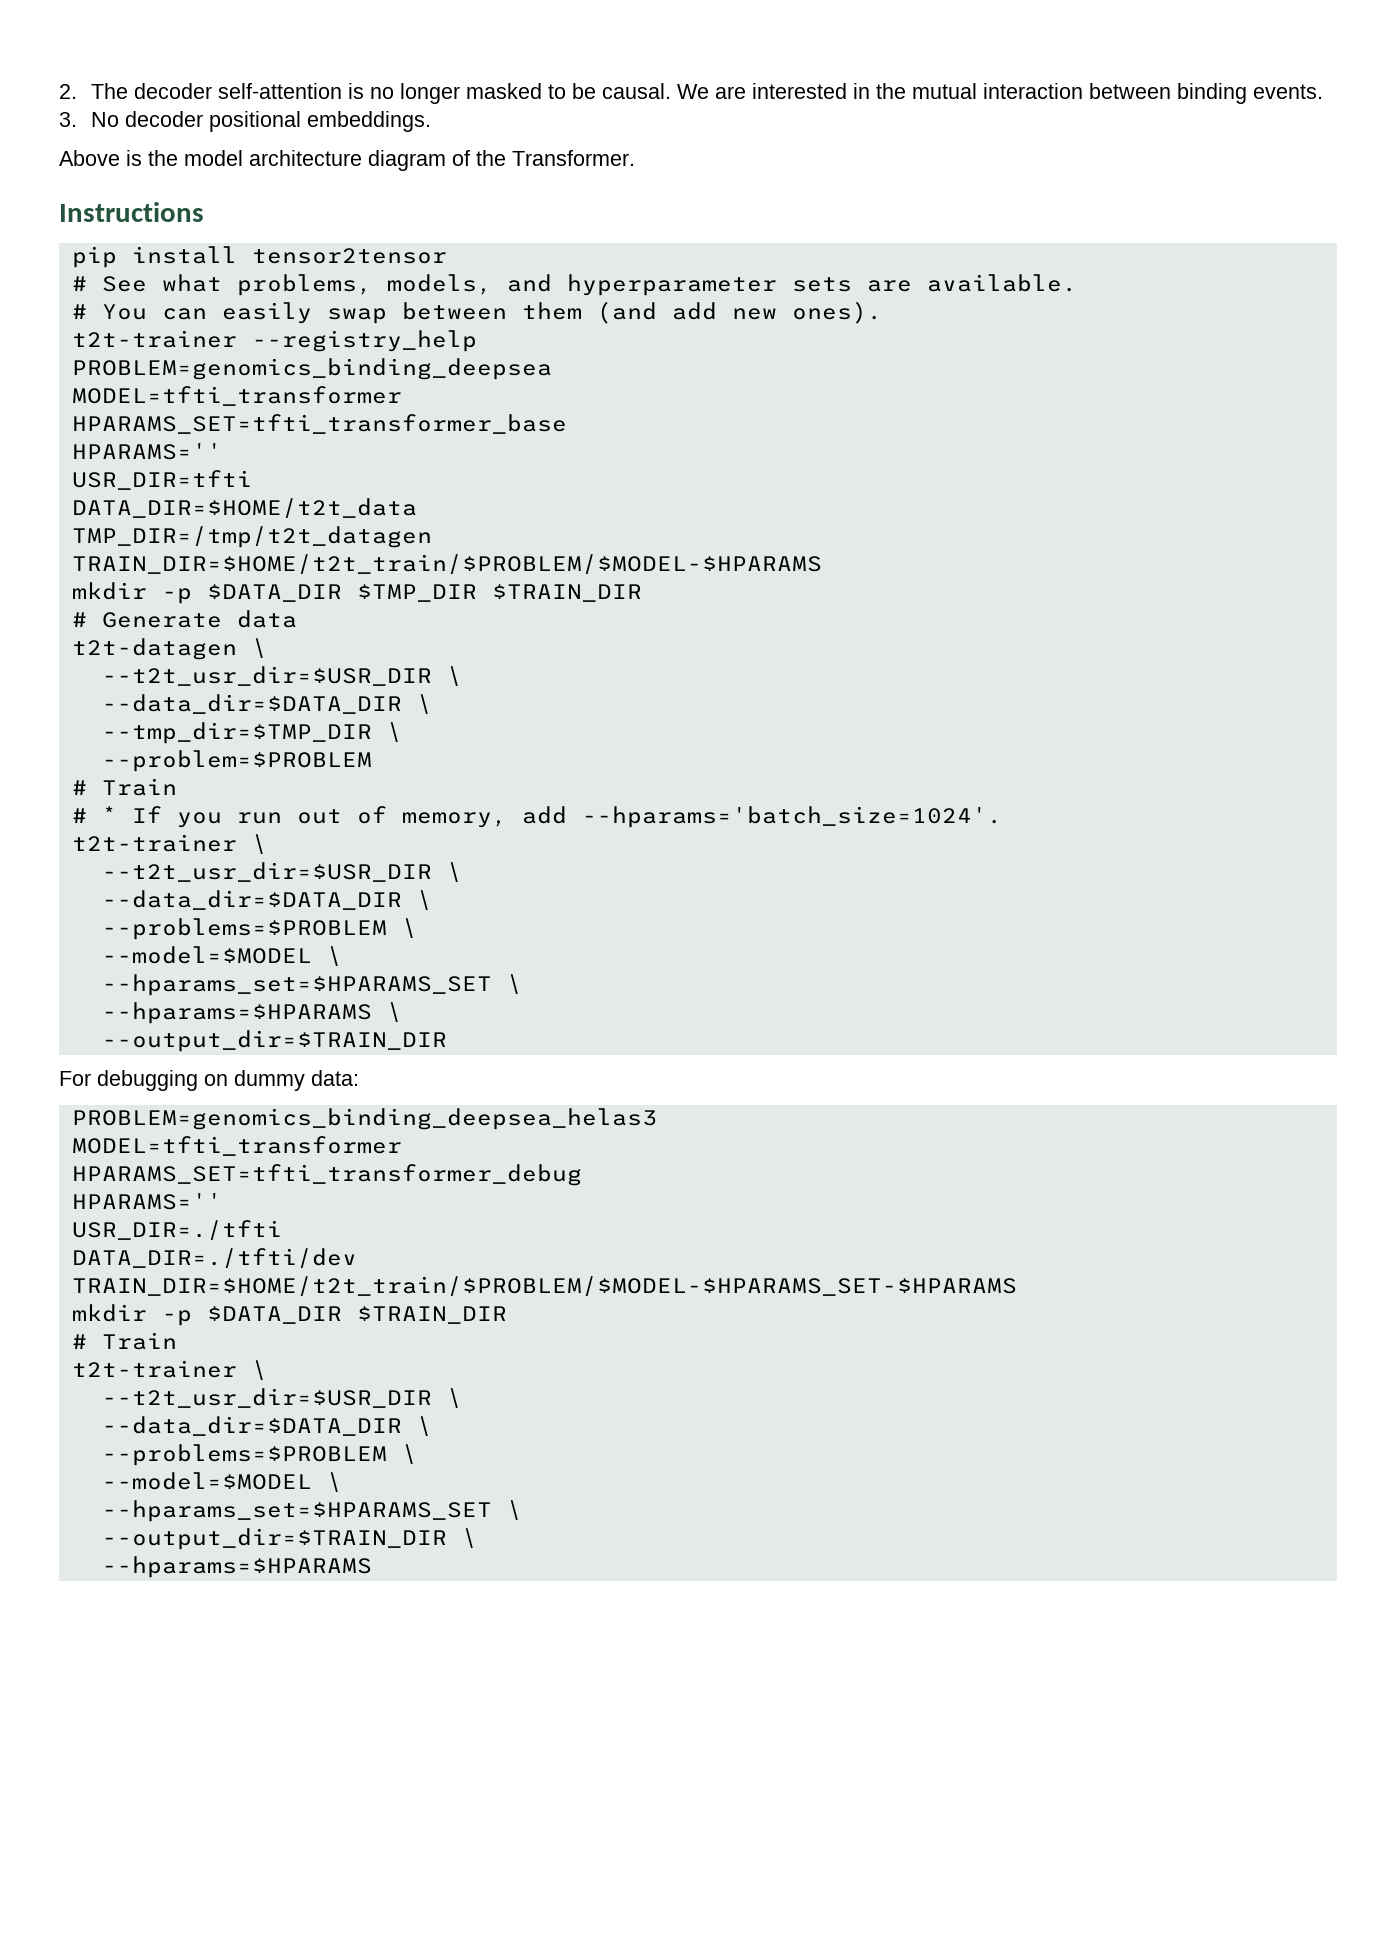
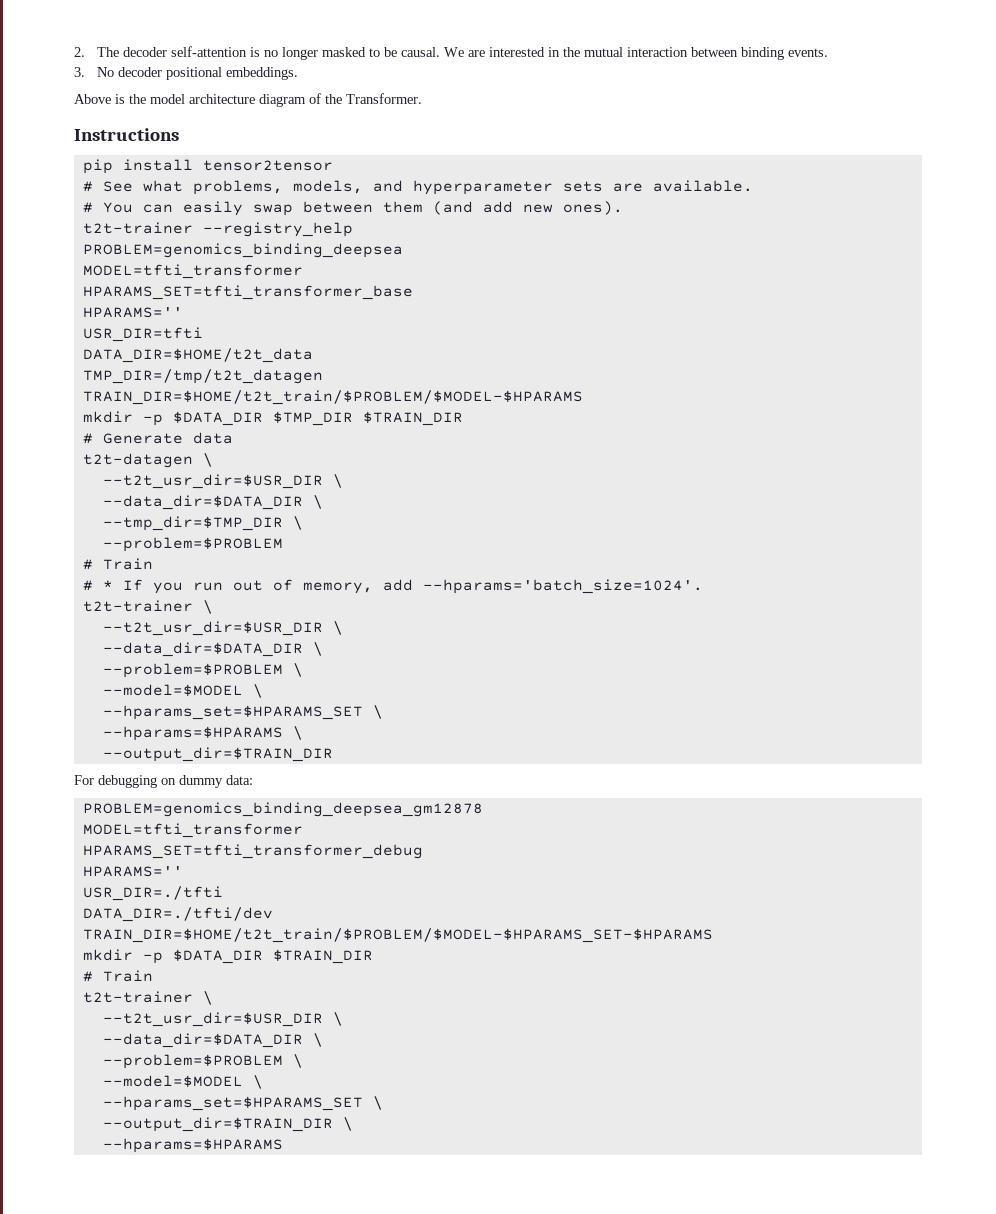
[101,918,387,940] --problems=$PROBLEM -> [102,663,283,678] --problem=$PROBLEM
[71,1108,657,1130] PROBLEM=genomics_binding_deepsea_helas3 -> [82,802,483,817] PROBLEM=genomics_binding_deepsea_gm12878
[101,1444,387,1466] --problems=$PROBLEM -> [102,1054,283,1069] --problem=$PROBLEM

